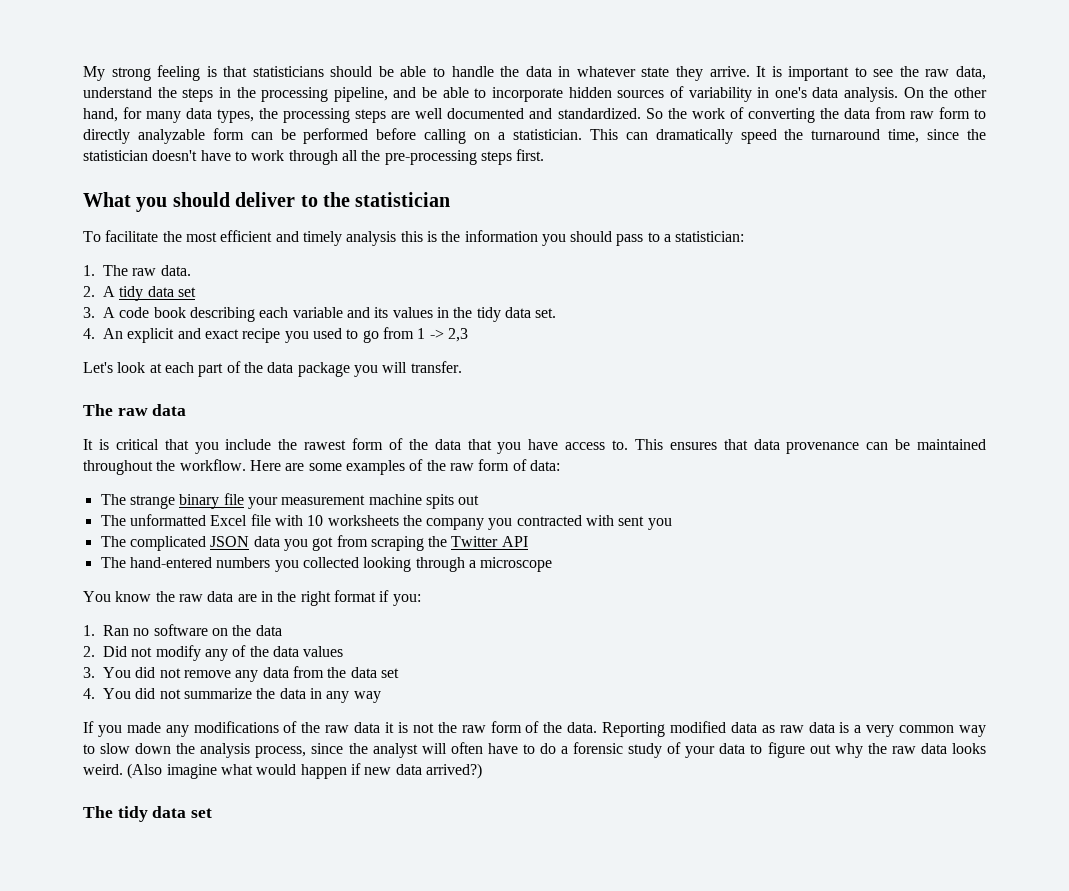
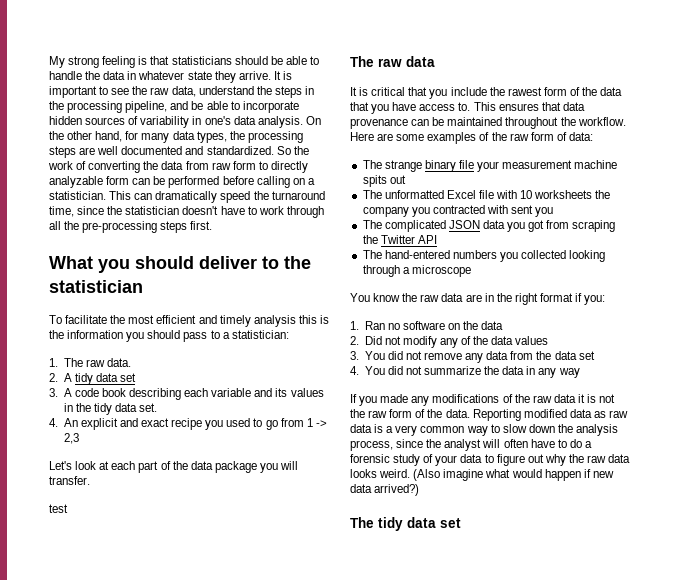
(462, 367) none -> [49,504,68,513] // test

